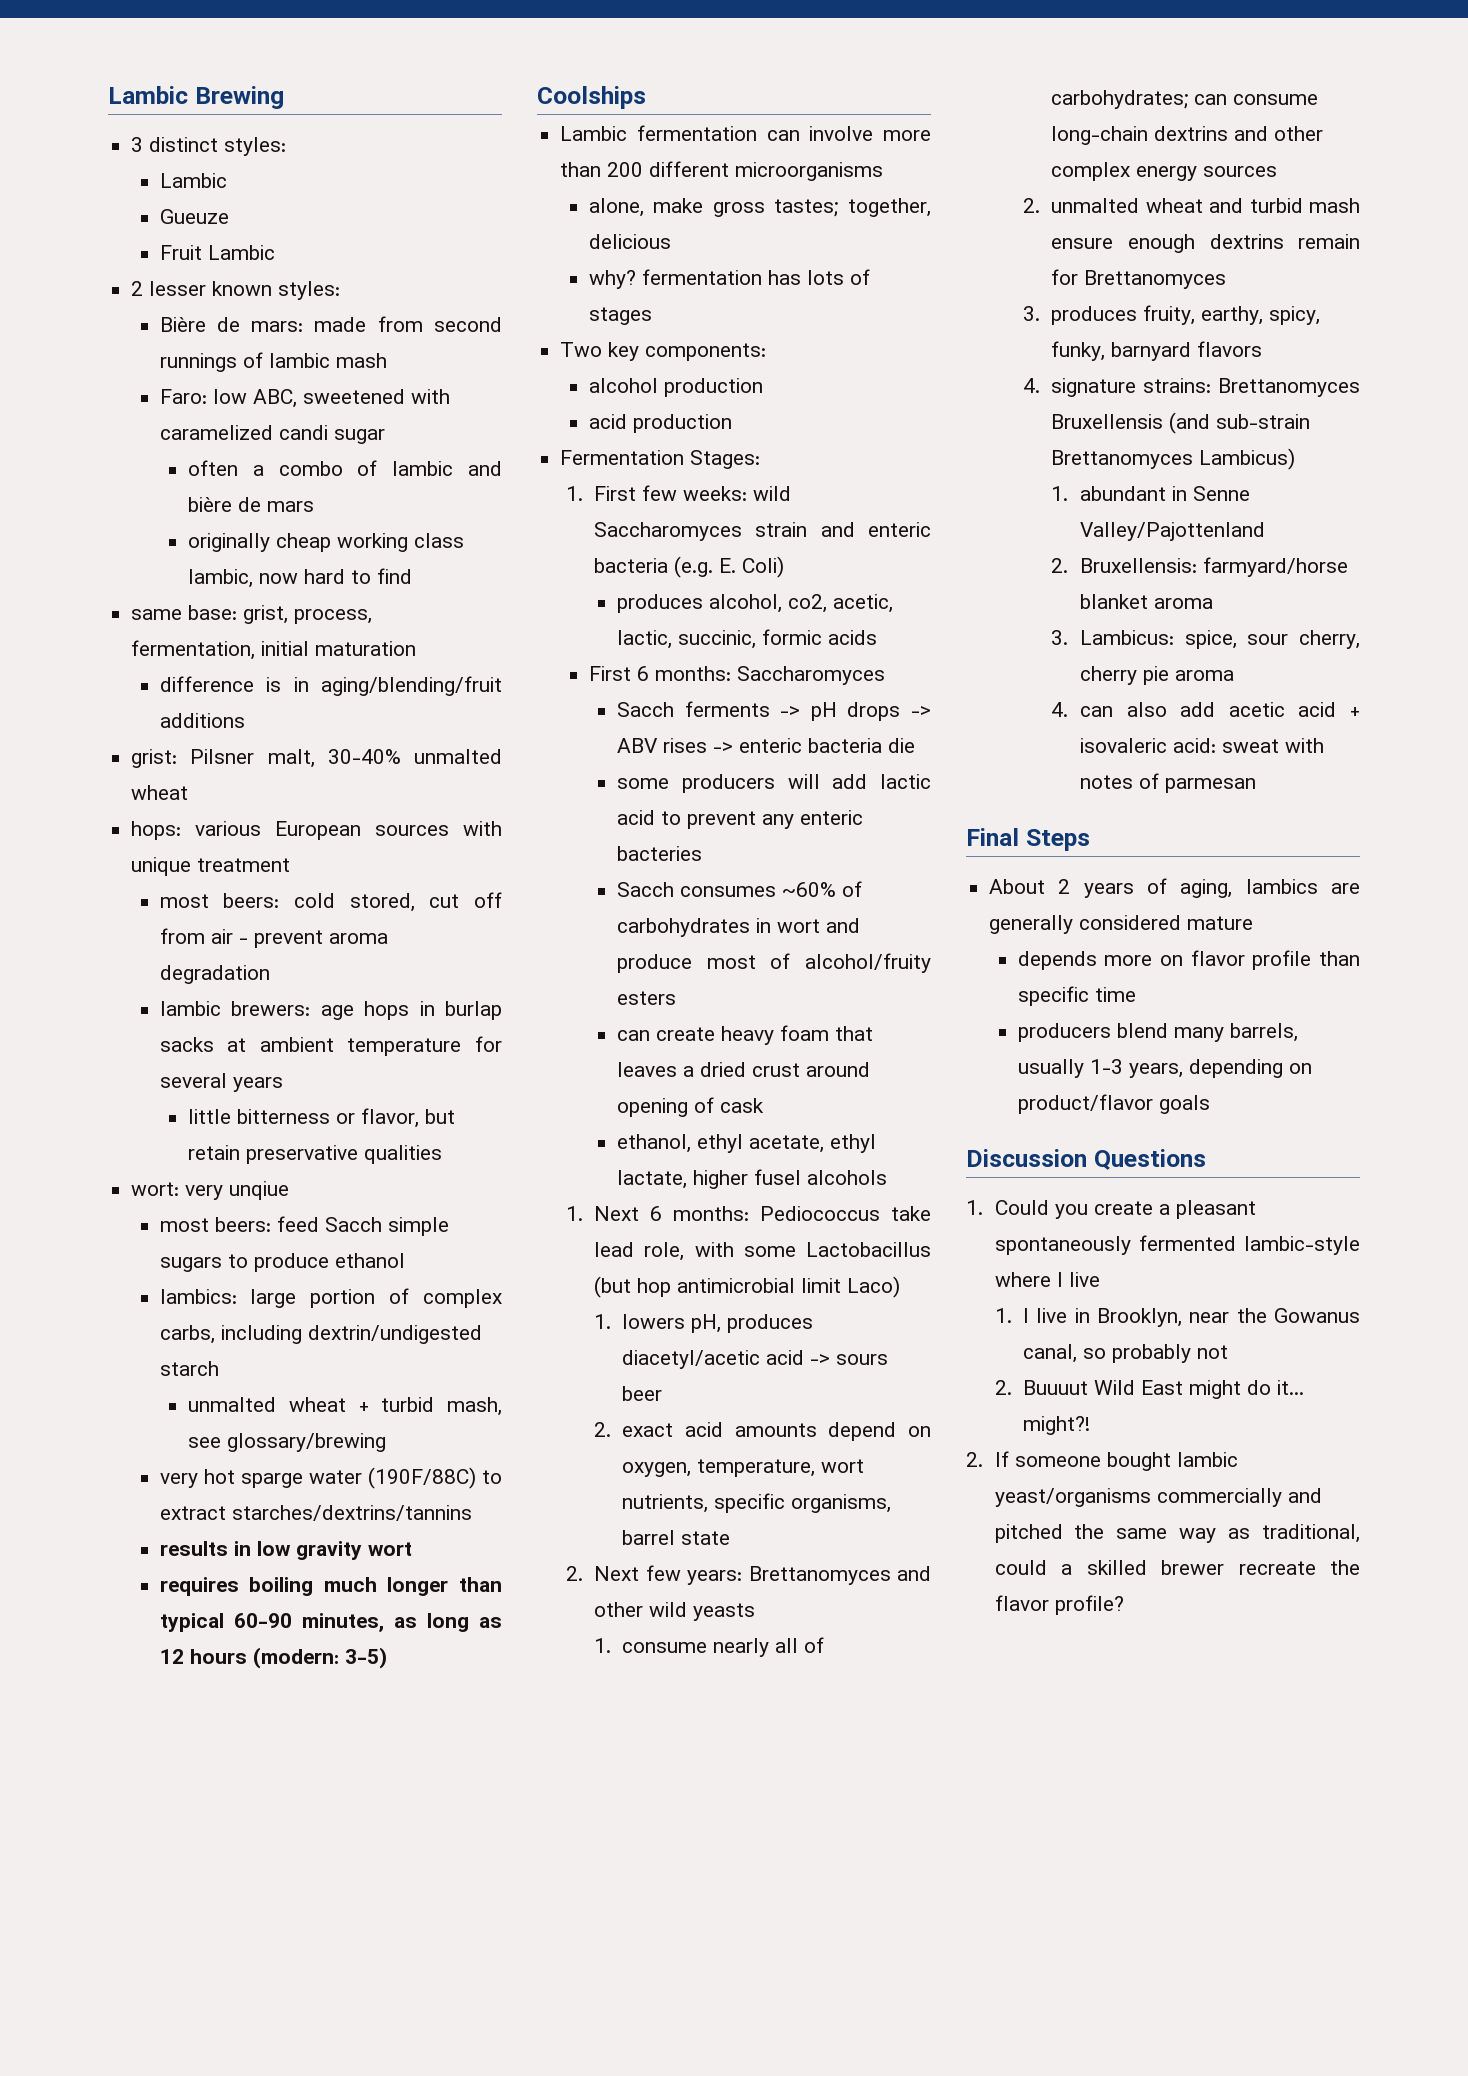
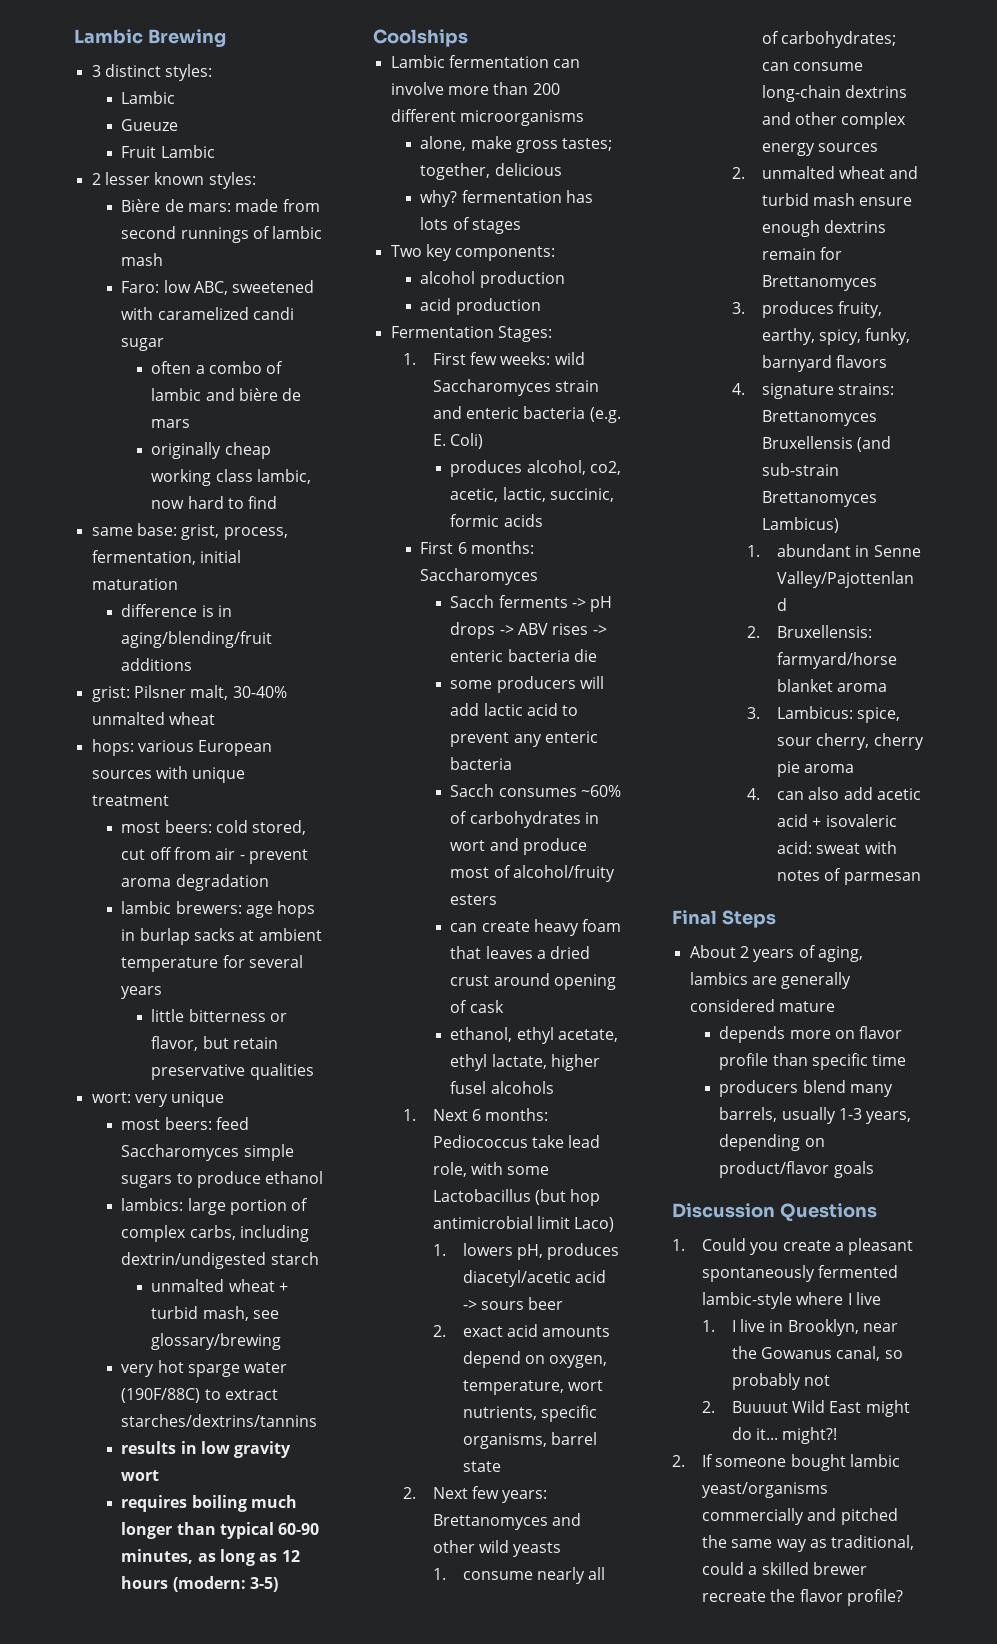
[229,1181,290,1200] unqiue -> [171,1091,225,1107] unique
[324,1217,382,1232] Sacch -> [121,1144,240,1161] Saccharomyces
[617,846,703,861] bacteries -> [450,757,513,770] bacteria

